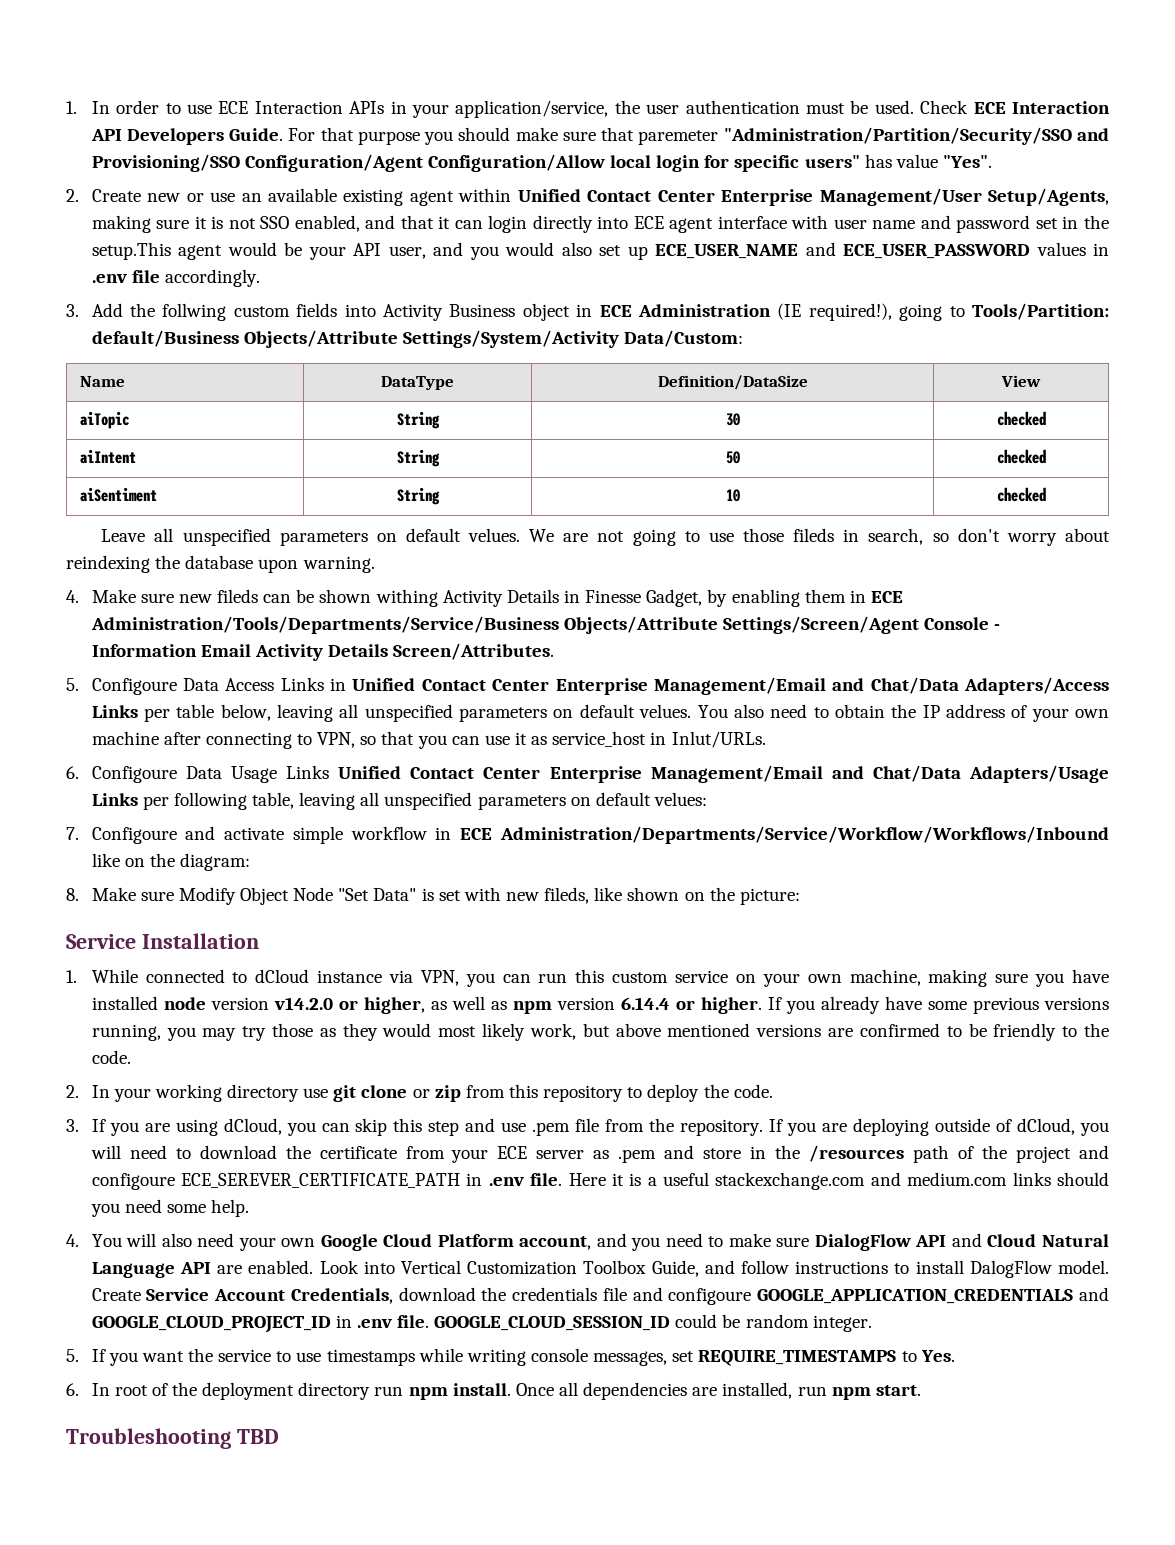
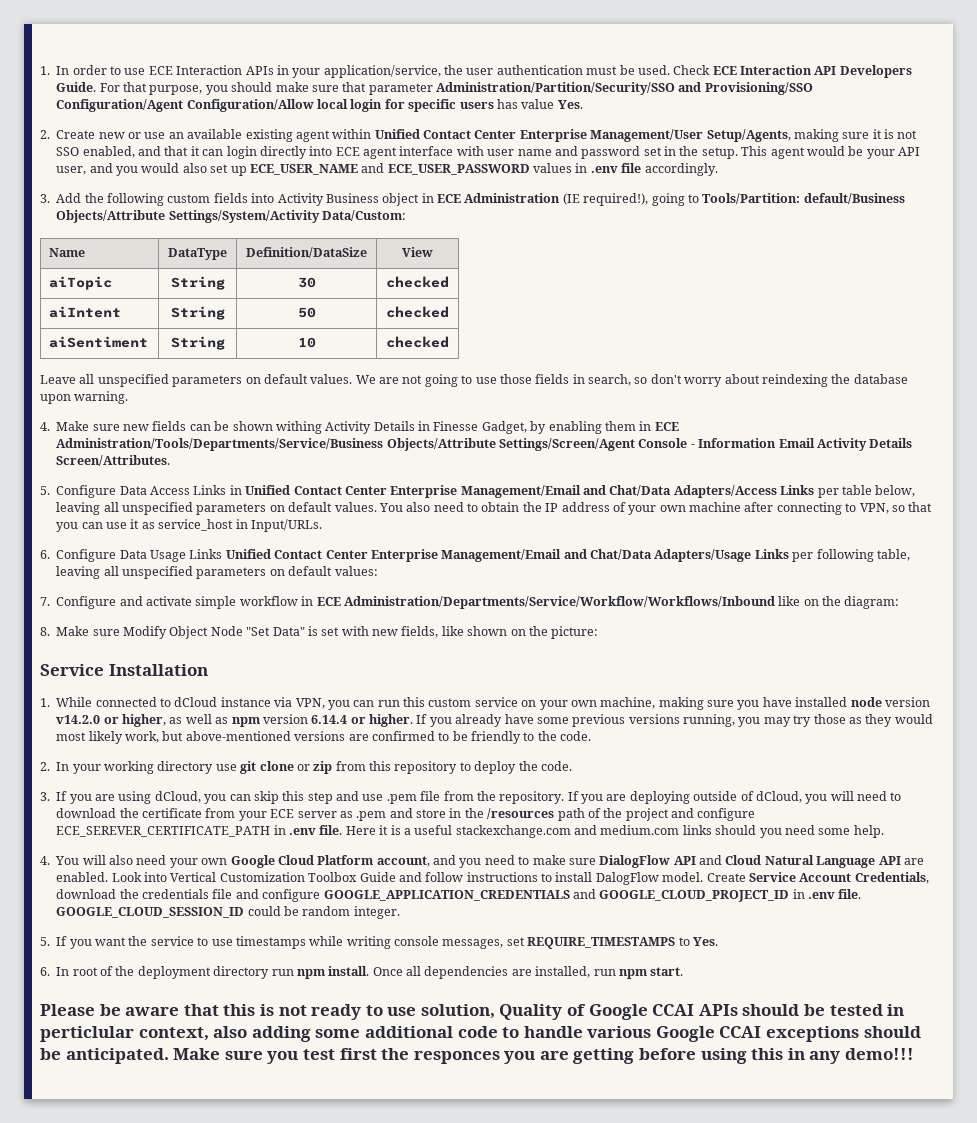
[357,131,420,145] purpose -> [149,85,203,95] purpose,
[638,127,1072,145] paremeter "Administration/Partition/Security/SSO -> [368,82,676,95] parameter Administration/Partition/Security/SSO
[804,155,860,168] users" -> [459,102,494,109] users
[942,155,992,168] "Yes". -> [557,100,583,109] Yes.
[91,242,171,260] setup.This -> [701,146,768,159] setup. This
[162,303,227,321] follwing -> [107,193,165,206] following
[468,528,521,542] velues. -> [310,374,353,384] values.
[793,528,835,542] fileds -> [535,374,570,384] fields
[217,589,259,603] fileds -> [152,421,187,431] fields
[91,678,177,695] Configoure -> [56,485,117,498] Configure
[639,704,692,718] velues. -> [334,502,377,512] values.
[671,731,766,748] [66,766,177,783] Inlut/URLs. // 6. Configoure -> [250,519,322,532] [40,549,117,562] Input/URLs. // 6. Configure
[653,792,707,806] velues: -> [334,566,378,576] values:
[91,827,177,844] Configoure -> [56,596,117,609] Configure
[544,887,590,904] fileds, -> [401,626,439,638] fields,
[615,1023,751,1037] above mentioned -> [185,731,291,741] above-mentioned
[91,1173,175,1190] configoure -> [697,808,756,821] configure
[651,1260,699,1277] Guide, -> [359,872,396,882] Guide
[668,1288,752,1305] configoure -> [262,889,321,902] configure
[66,1428,279,1449] Troubleshooting TBD -> [40,1004,905,1020] [40,1026,921,1042] [40,1048,915,1064] Please be aware that this is not ready to use solution, Quality of Google CCAI APIs should be tested in perticlular context, also adding some additional code to handle various Google CCAI exceptions should be anticipated. Make sure you test first the responces you are getting before using this in any demo!!!

